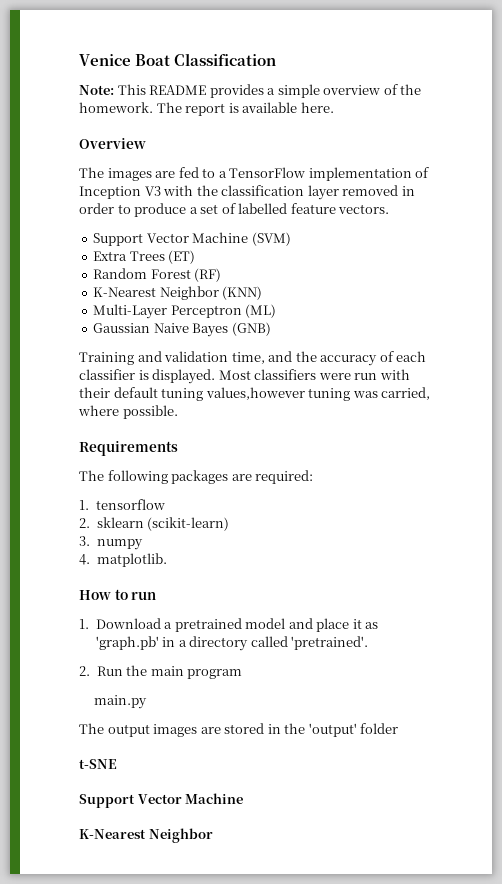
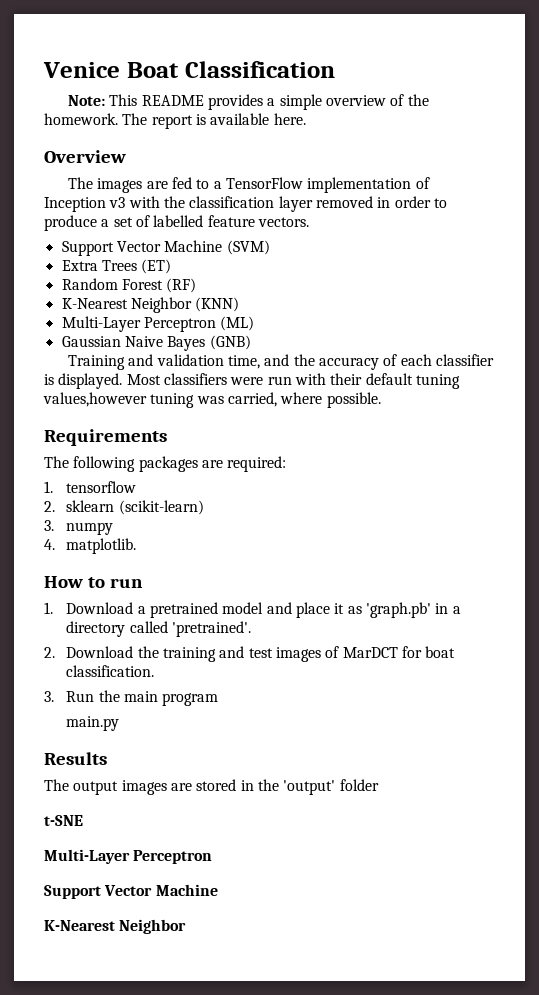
[144,186,161,196] V3 -> [109,197,126,208] v3
(90, 671) none -> [66,646,456,662] [66,665,155,677] [44,691,54,702] Download the training and test images of MarDCT for boat classification. // 3.
(148, 702) none -> [44,752,107,765] // Results
(117, 764) none -> [44,849,213,864] // Multi-Layer Perceptron

